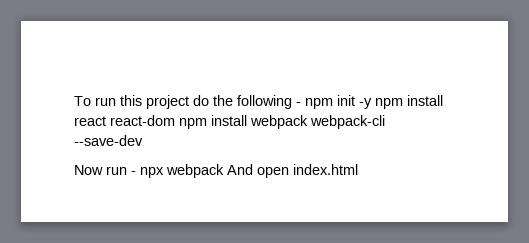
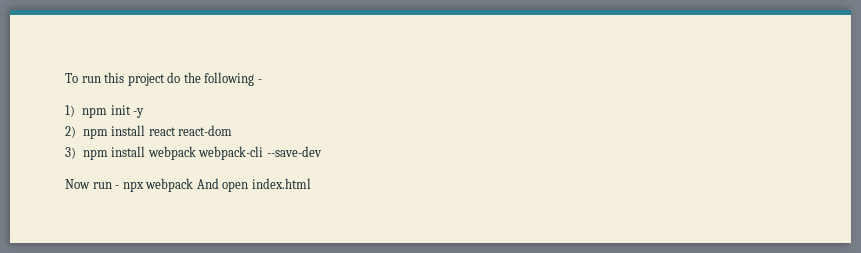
(301, 104) none -> [65,105,75,117] // 1)
(372, 103) none -> [65,126,76,138] // 2)
(175, 120) none -> [65,147,76,159] // 3)

